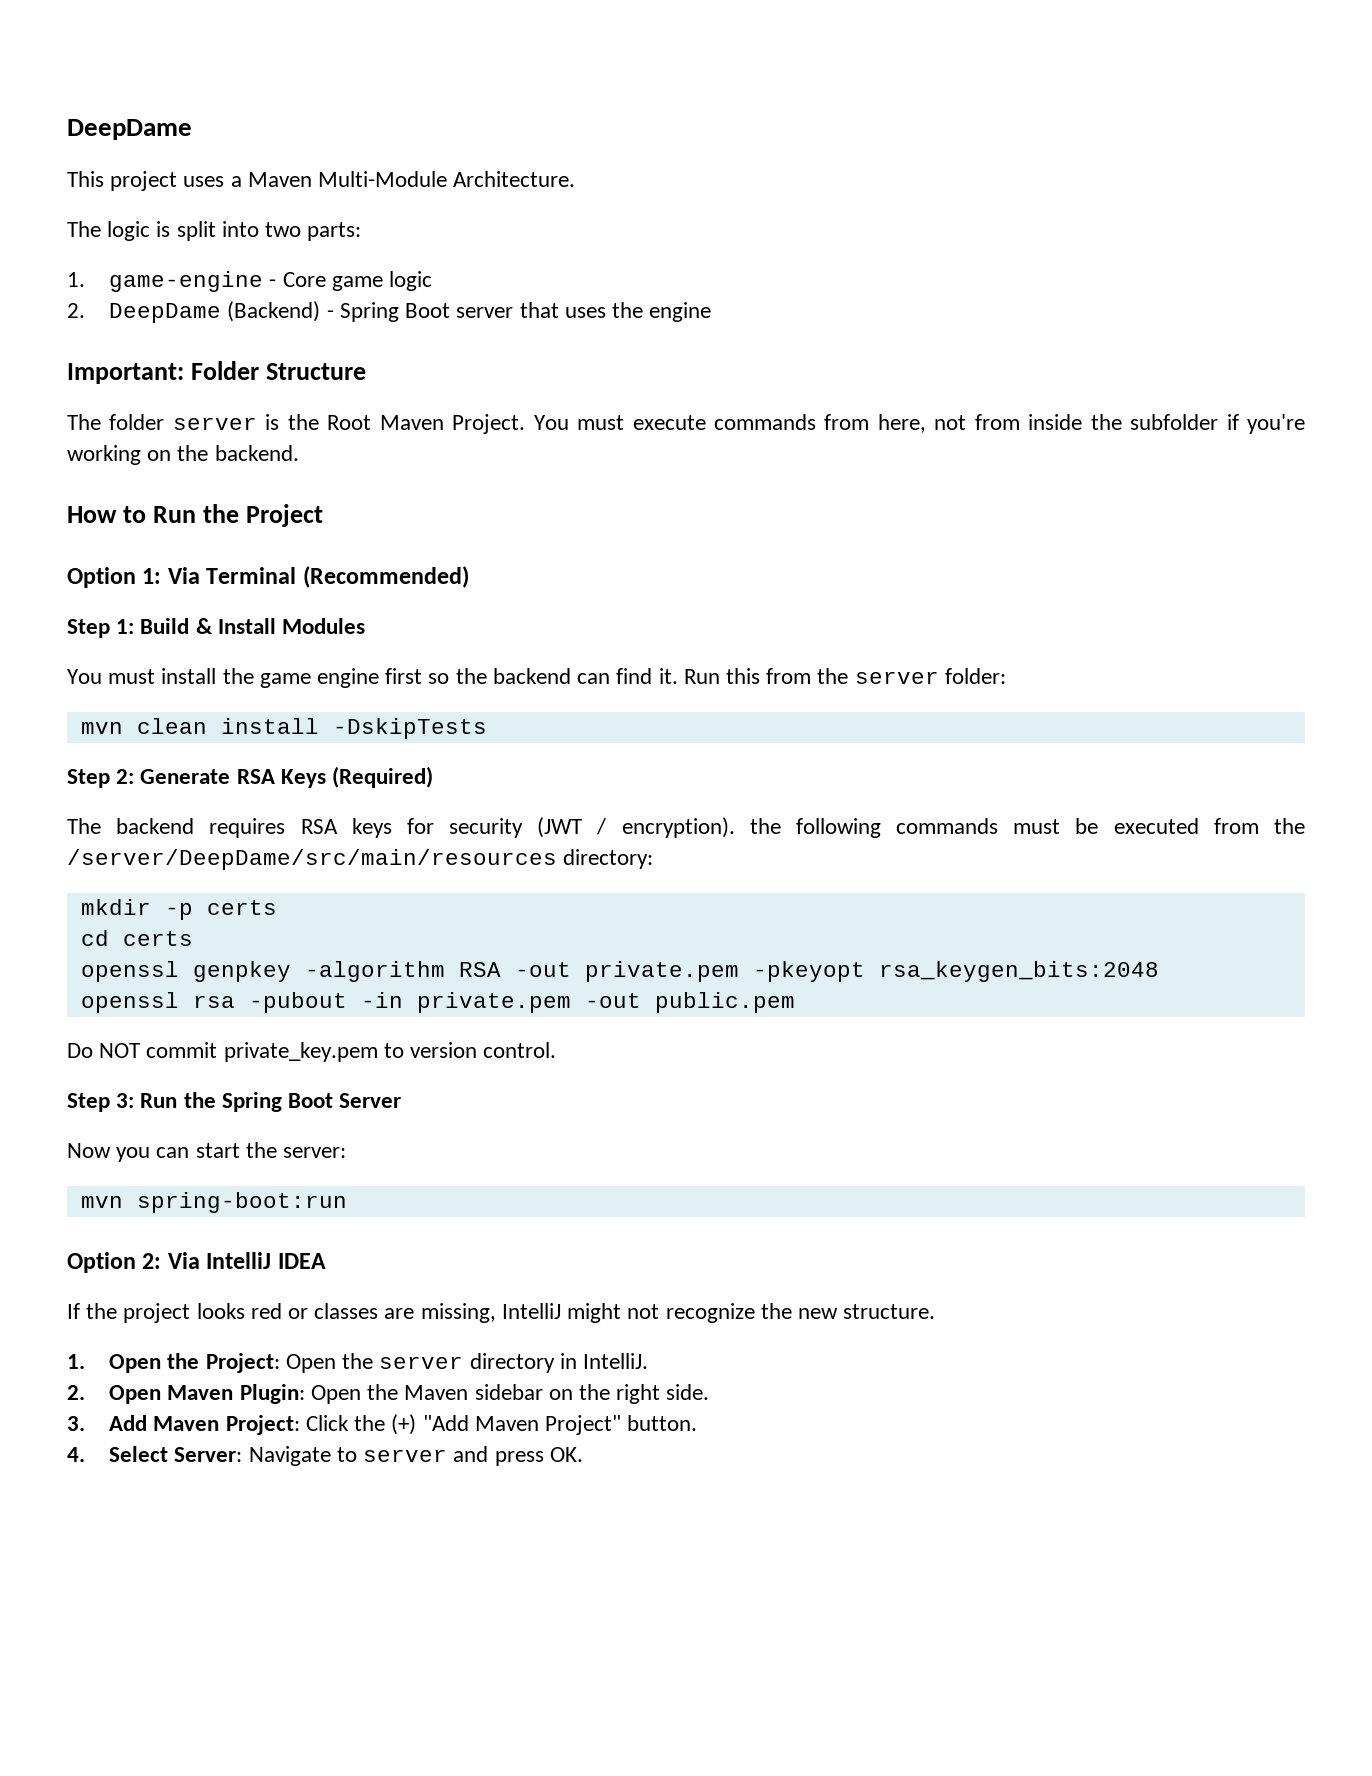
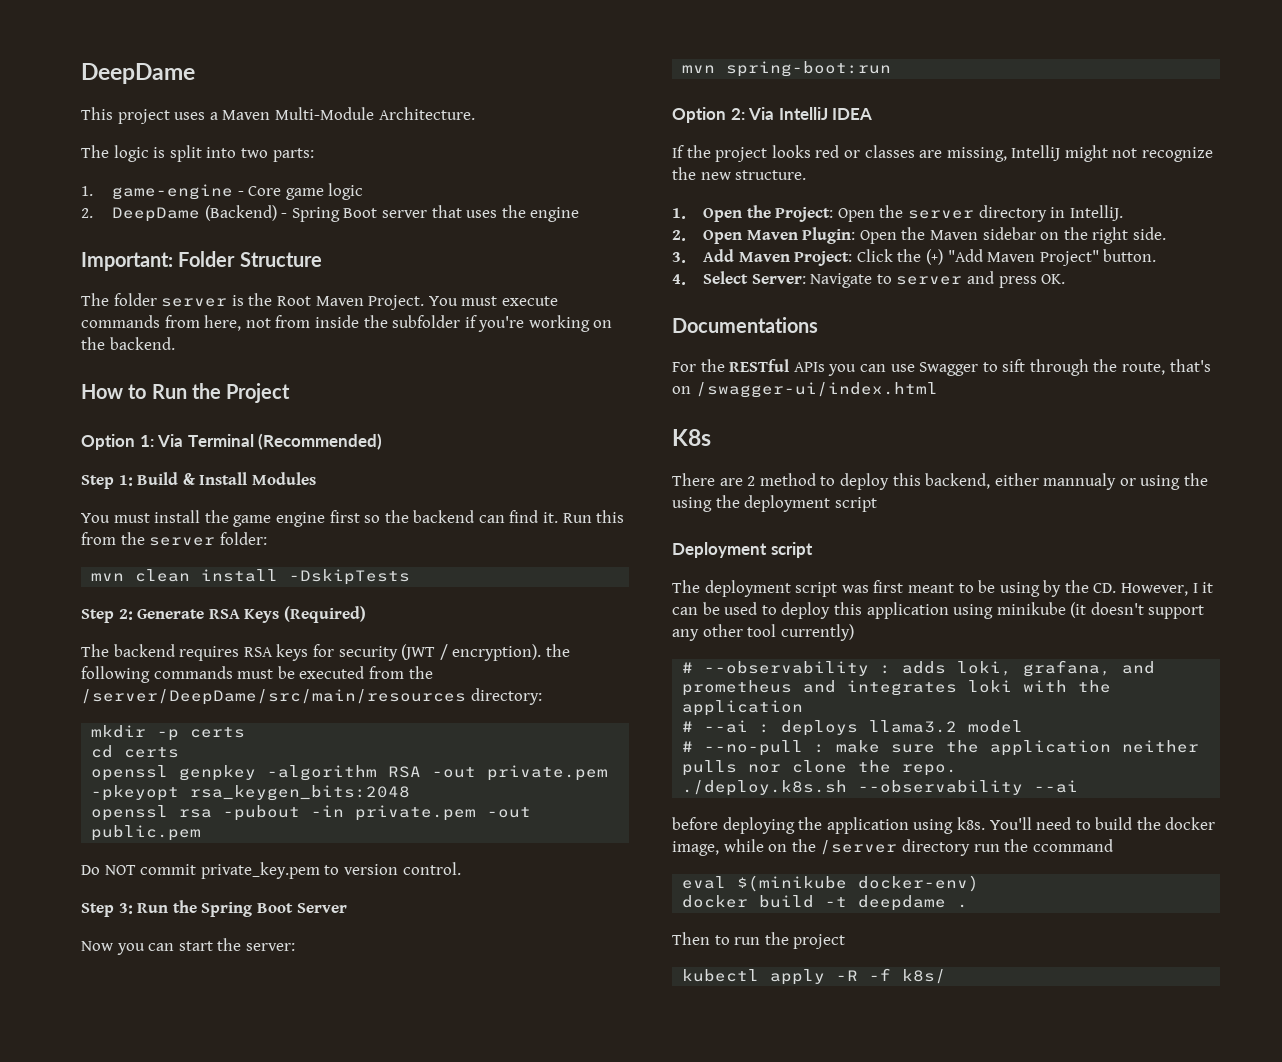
(583, 1454) none -> [672,317,818,333] [672,359,1211,376] [672,382,938,398] [672,429,711,446] [672,473,1209,490] [672,495,877,512] [672,542,813,558] [672,580,1214,597] [672,602,1205,619] [672,624,854,641] [682,660,1156,677] [682,680,1112,696] [682,700,804,716] [682,720,1024,736] [682,740,1200,756] [682,760,958,776] [682,780,1079,796] [672,817,1216,834] [672,839,1113,856] [682,875,980,892] [682,895,969,911] [672,932,846,949] [682,968,947,985] // Documentations // For the RESTful APIs you can use Swagger to sift through the route, that's on /swagger-ui/index.html // K8s // There are 2 method to deploy this backend, either mannualy or using the using the deployment script // Deployment script // The deployment script was first meant to be using by the CD. However, I it can be used to deploy this application using minikube (it doesn't support any other tool currently) // # --observability : adds loki, grafana, and prometheus and integrates loki with the application // # --ai : deploys llama3.2 model // # --no-pull : make sure the application neither pulls nor clone the repo. // ./deploy.k8s.sh --observability --ai // before deploying the application using k8s. You'll need to build the docker image, while on the /server directory run the ccommand // eval $(minikube docker-env) // docker build -t deepdame . // Then to run the project // kubectl apply -R -f k8s/

